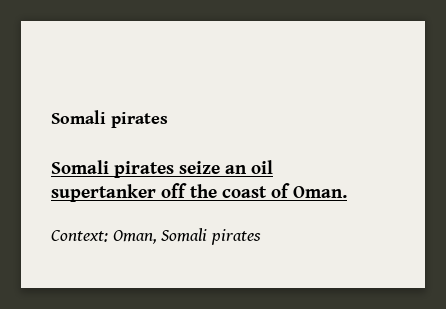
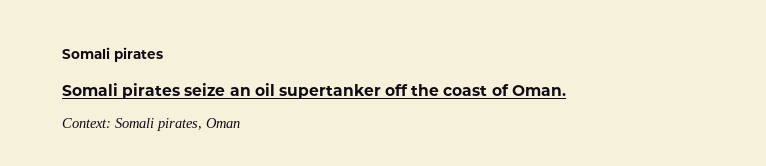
[112,228,262,245] Oman, Somali pirates -> [115,118,240,131] Somali pirates, Oman

